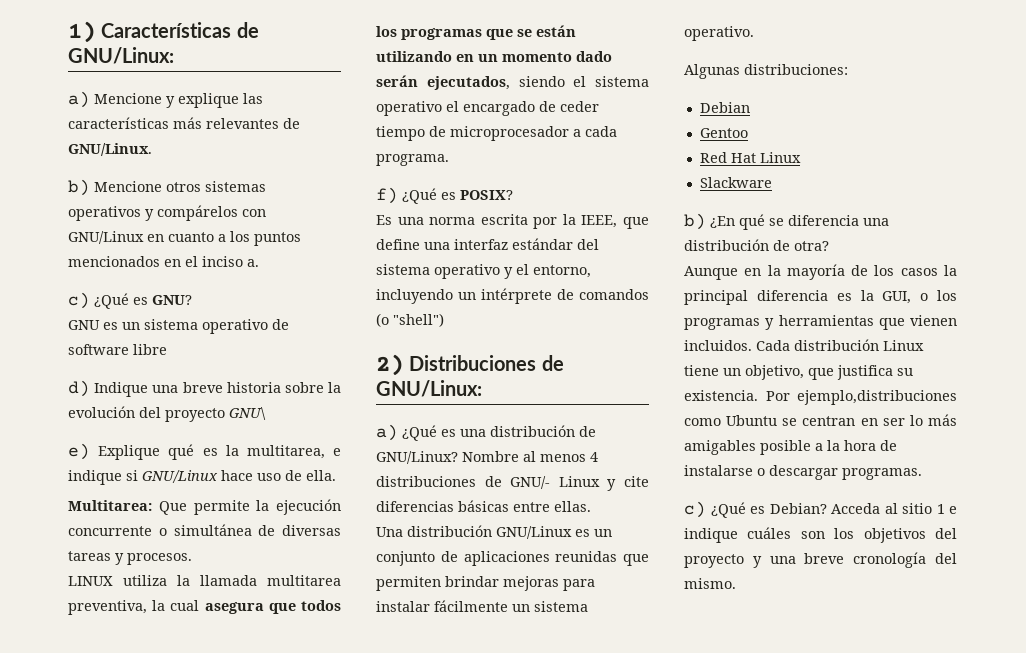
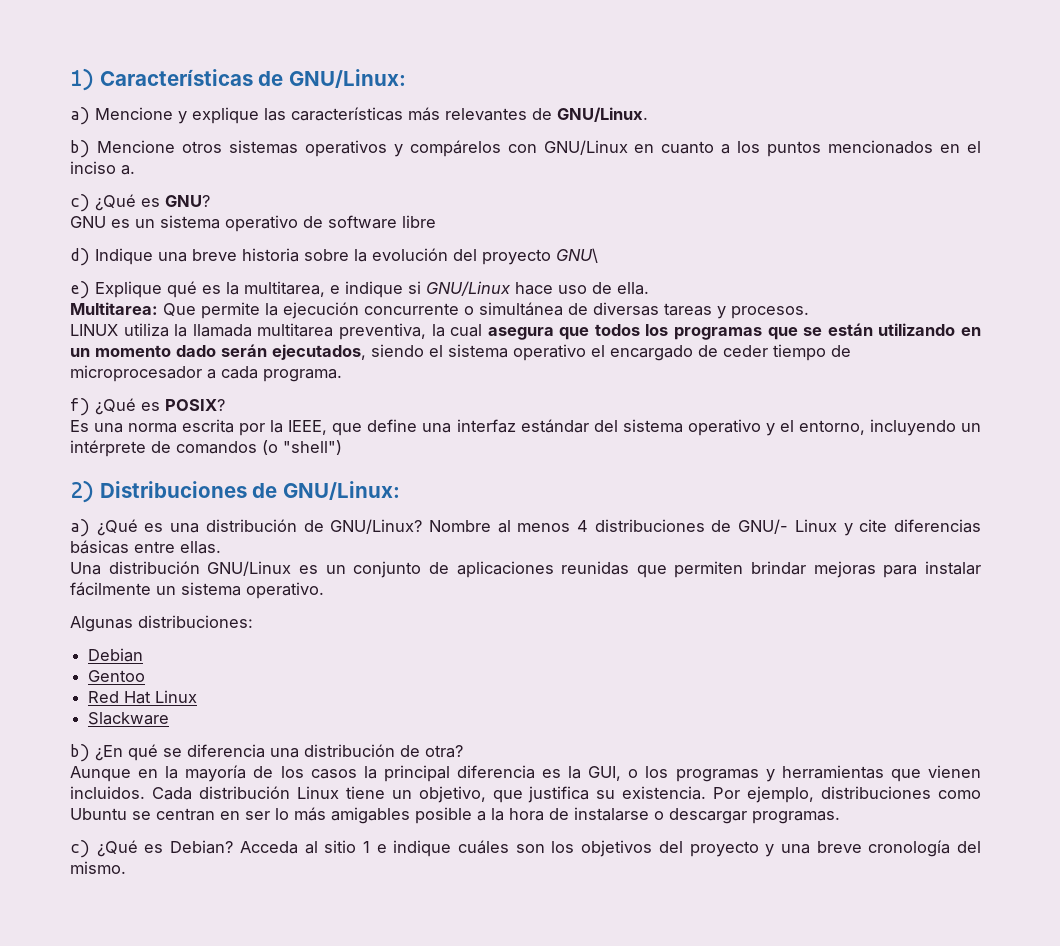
[797,390,957,405] ejemplo,distribuciones -> [747,786,932,803] ejemplo, distribuciones

